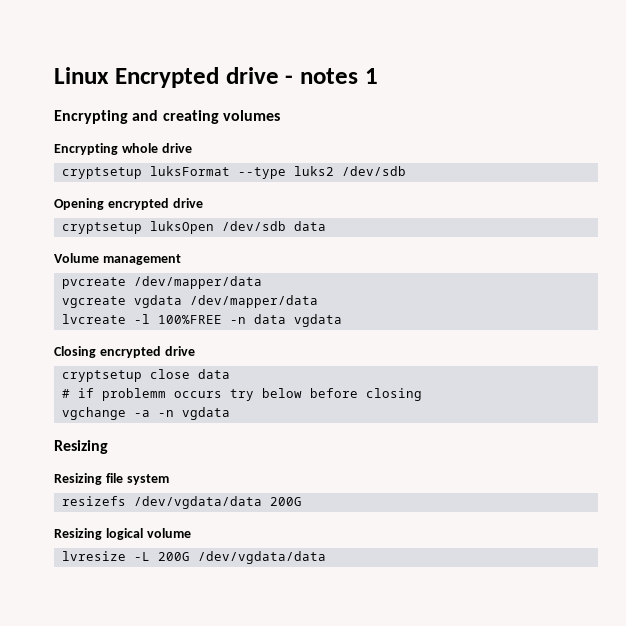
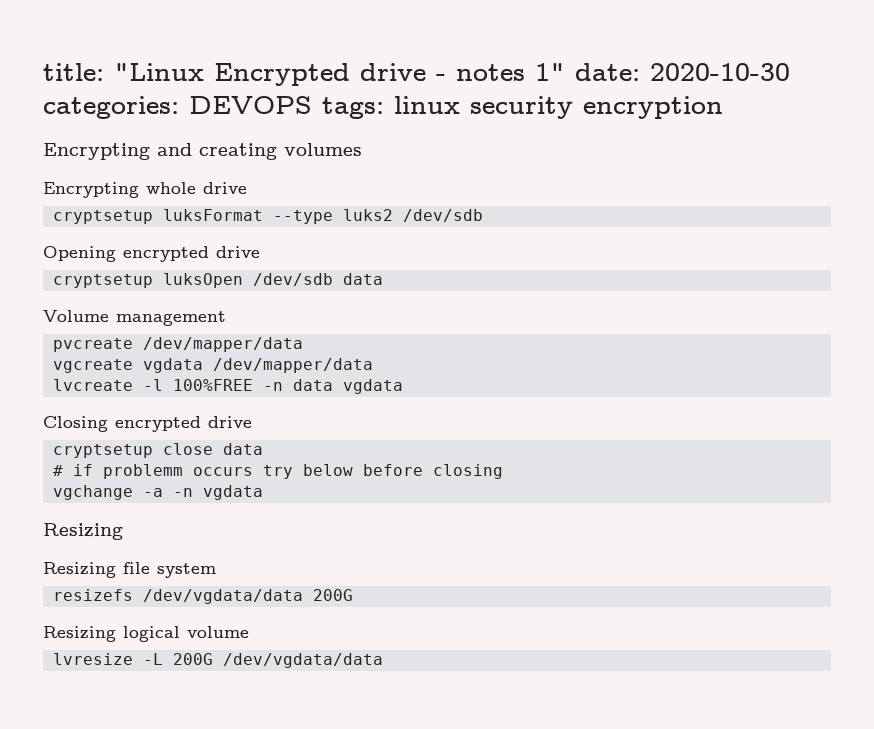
[54,67,109,84] Linux -> [43,63,204,81] title: "Linux
[364,68,378,84] 1 -> [535,63,790,81] [43,96,723,119] 1" date: 2020-10-30 categories: DEVOPS tags: linux security encryption

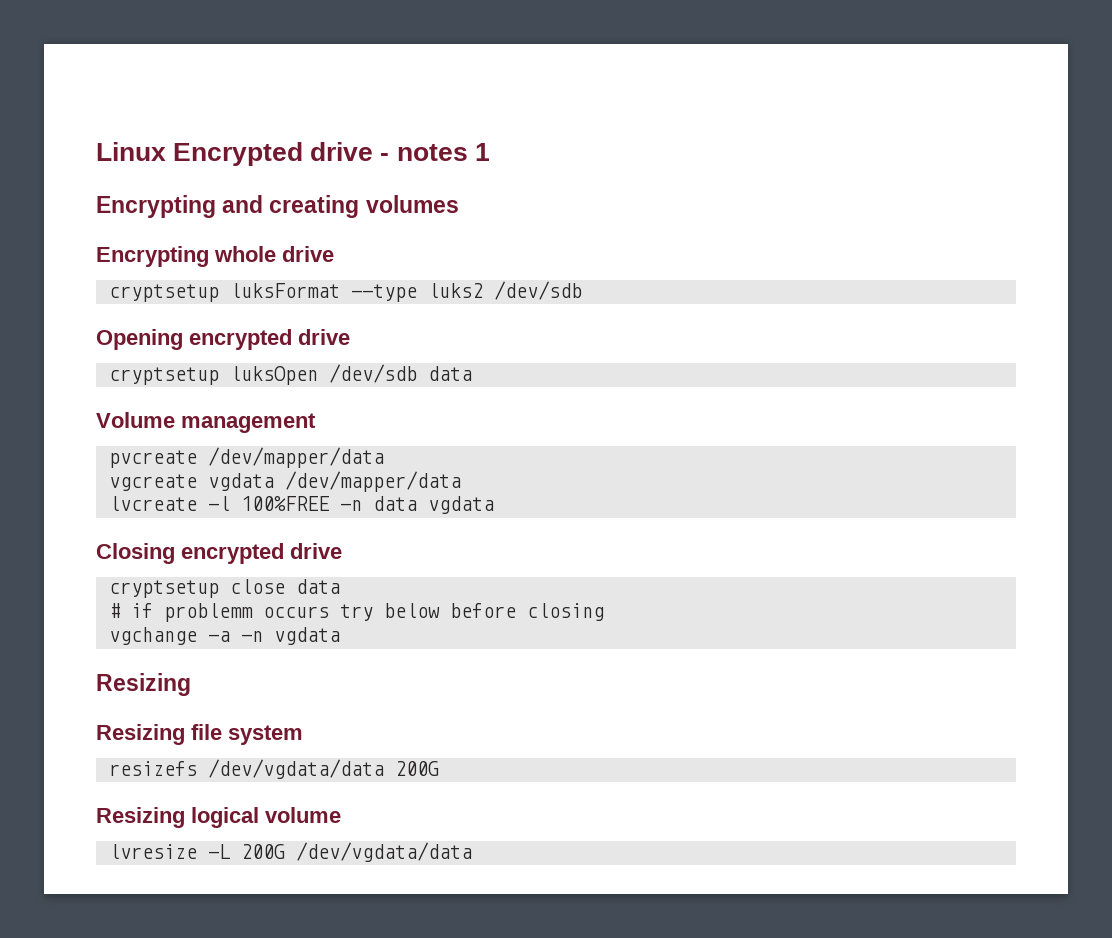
[43,63,204,81] title: "Linux -> [96,142,166,161] Linux
[535,63,790,81] [43,96,723,119] 1" date: 2020-10-30 categories: DEVOPS tags: linux security encryption -> [474,143,490,161] 1

